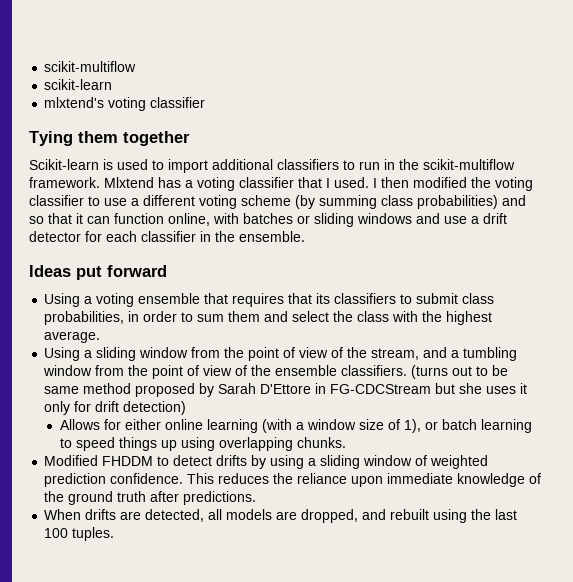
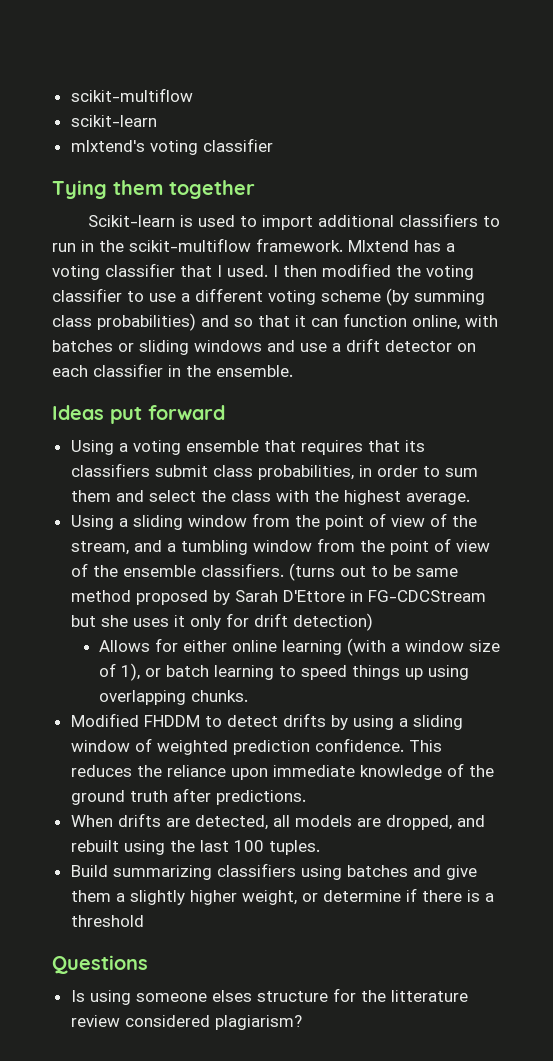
[85,231,102,242] for -> [457,343,476,352] on
[400,294,413,304] to -> (150, 470) none
(115, 534) none -> [70,863,477,880] [70,888,494,905] [70,915,144,927] [52,955,148,974] [70,988,468,1005] [70,1015,302,1030] // Build summarizing classifiers using batches and give them a slightly higher weight, or determine if there is a threshold // Questions // Is using someone elses structure for the litterature review considered plagiarism?

